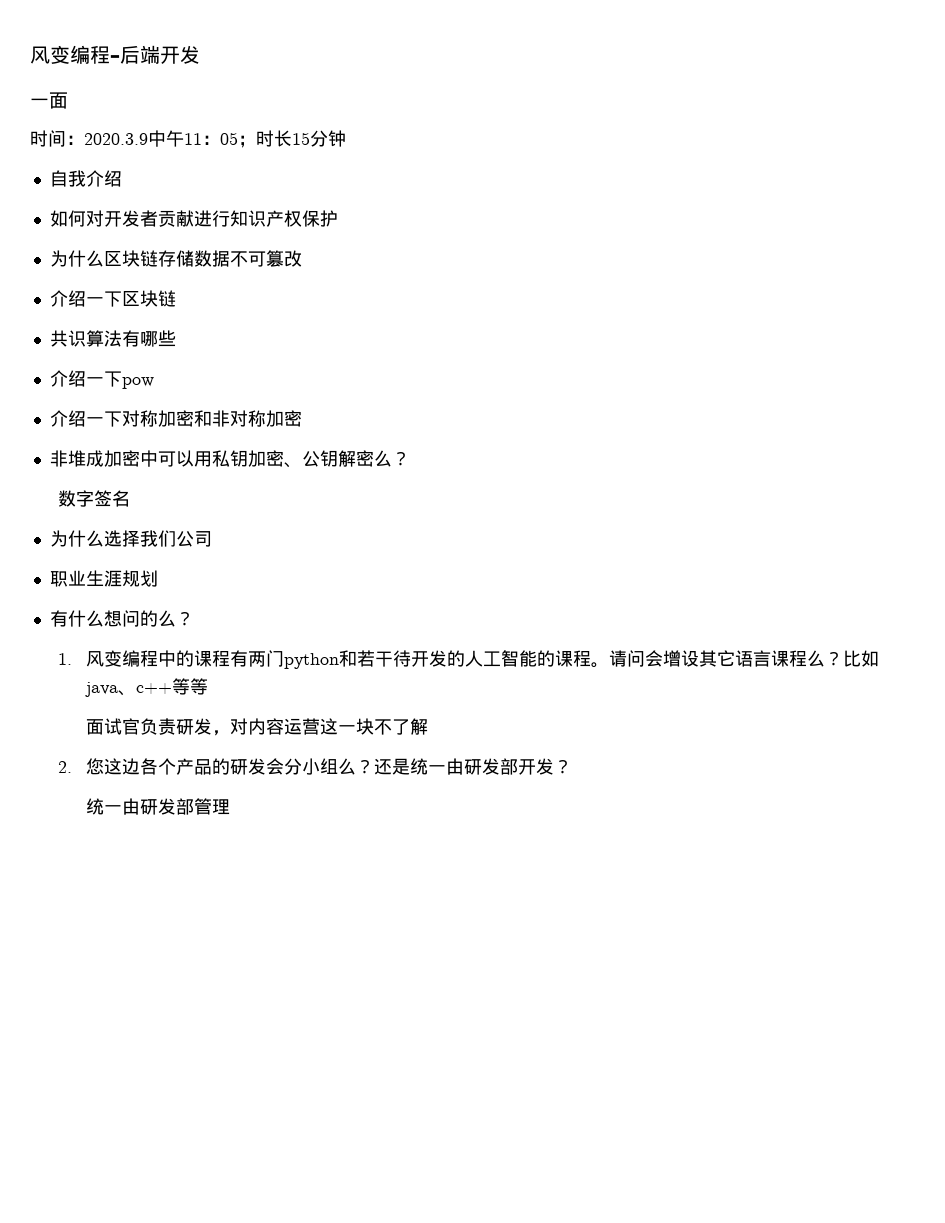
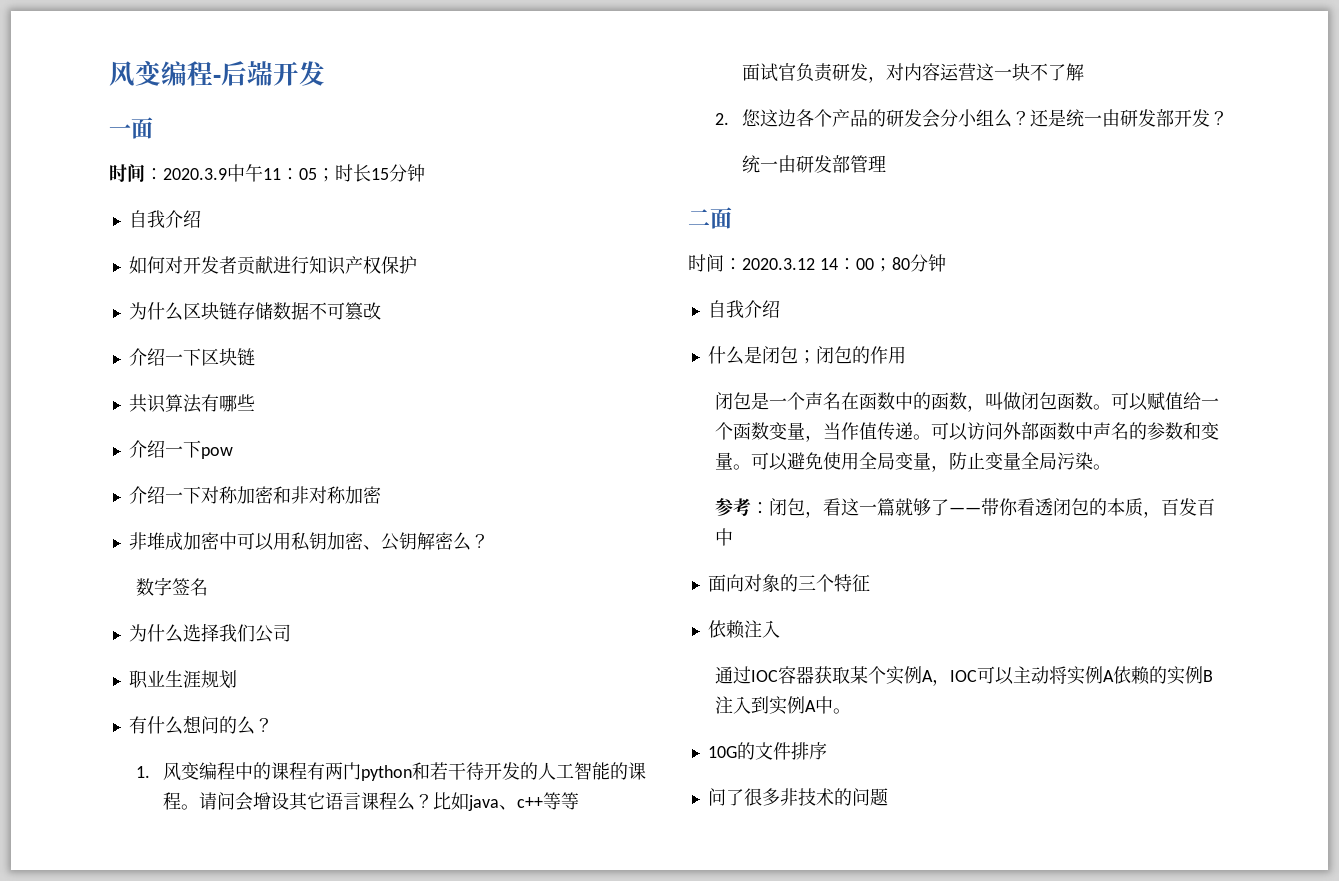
(230, 807) none -> [688,207,732,229] [688,254,946,272] [707,300,780,318] [707,346,906,365] [715,392,1220,412] [715,422,1220,442] [715,452,1112,472] [715,498,1216,518] [715,528,734,546] [707,574,870,592] [707,620,780,639] [715,666,1214,686] [715,696,852,715] [707,742,827,760] [707,788,888,806] // 二面 // 时间：2020.3.12 14：00；80分钟 // 自我介绍 // 什么是闭包；闭包的作用 // 闭包是一个声名在函数中的函数，叫做闭包函数。可以赋值给一个函数变量，当作值传递。可以访问外部函数中声名的参数和变量。可以避免使用全局变量，防止变量全局污染。 // 参考：闭包，看这一篇就够了——带你看透闭包的本质，百发百中 // 面向对象的三个特征 // 依赖注入 // 通过IOC容器获取某个实例A，IOC可以主动将实例A依赖的实例B注入到实例A中。 // 10G的文件排序 // 问了很多非技术的问题

